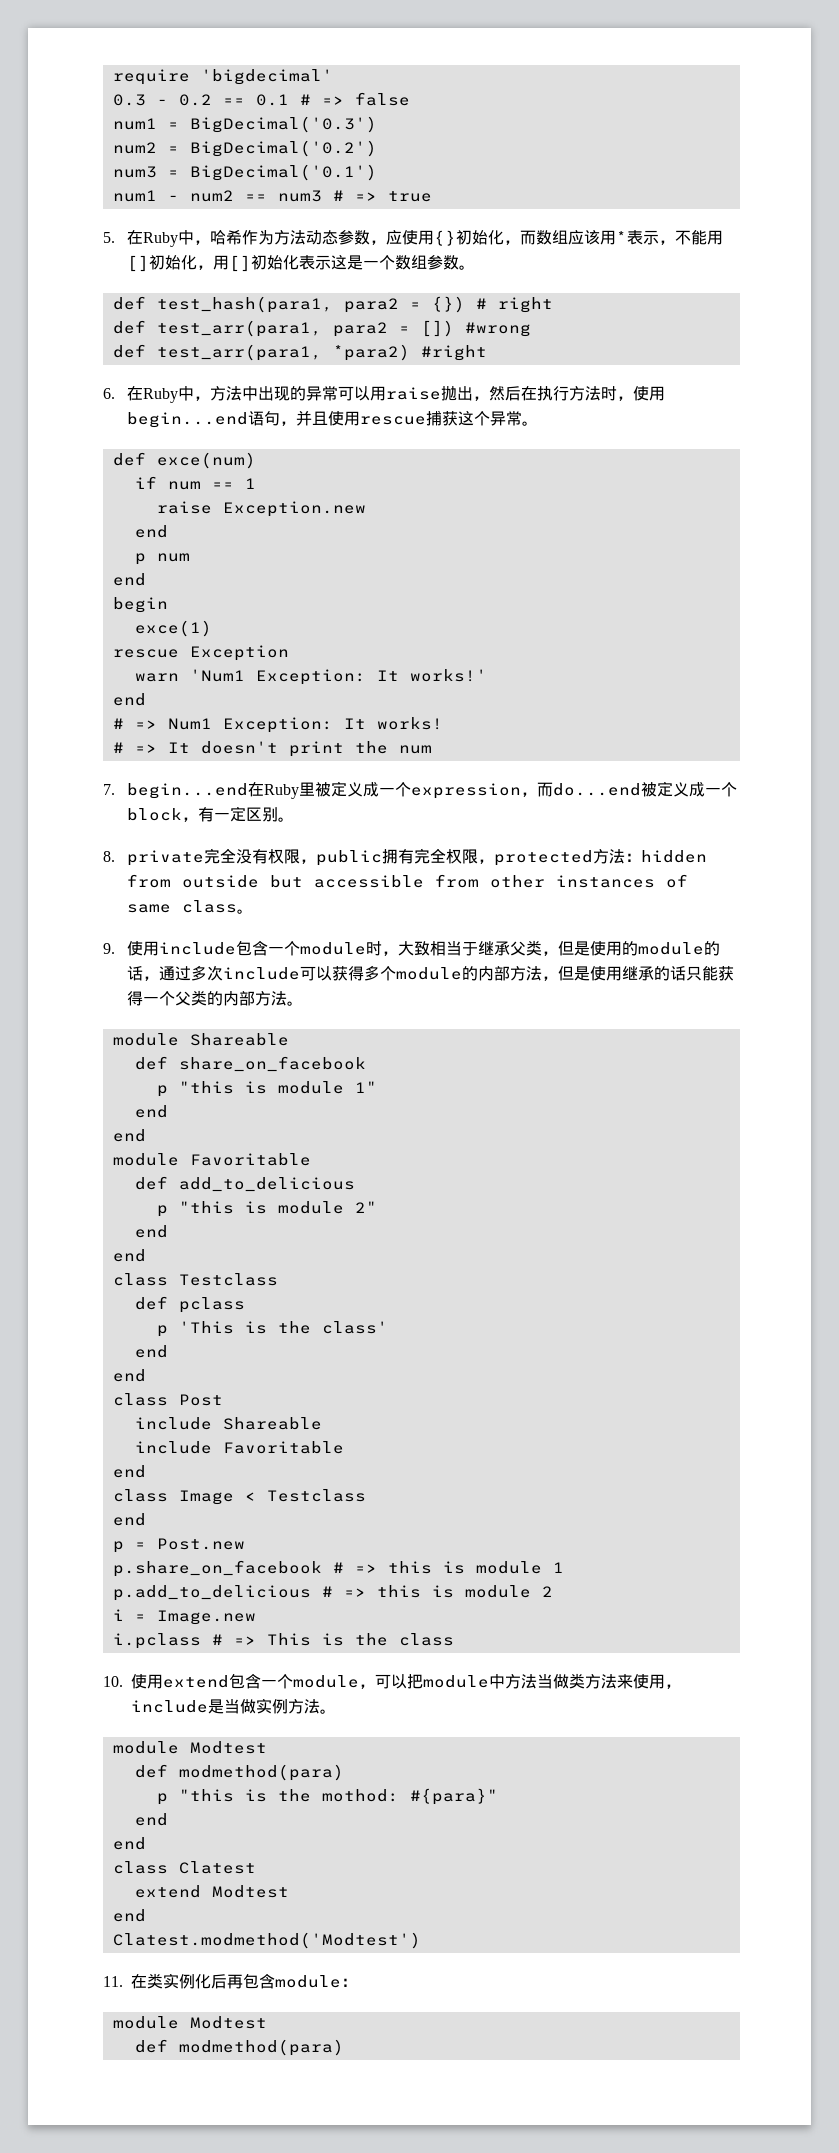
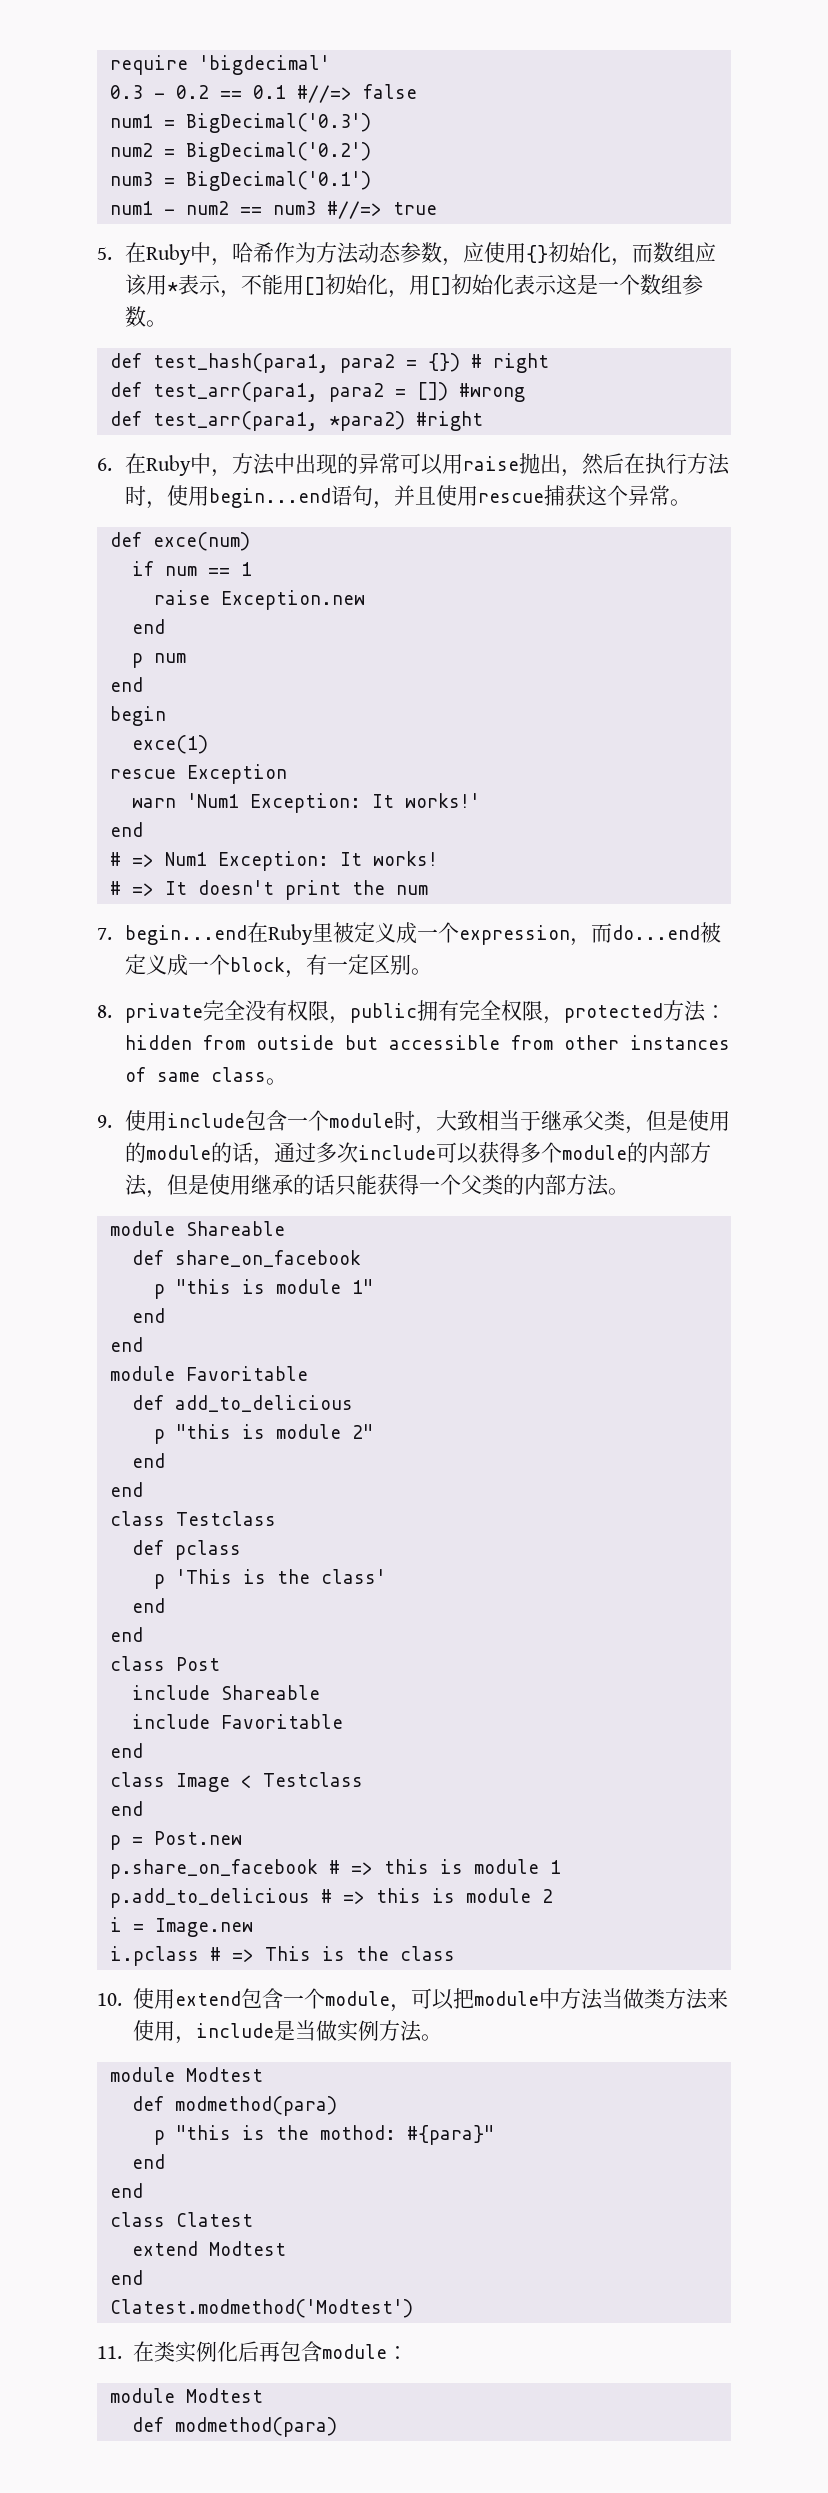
[299,94,344,105] # => -> [296,85,352,103] #//=>
[332,190,377,201] # => -> [326,201,382,219] #//=>

